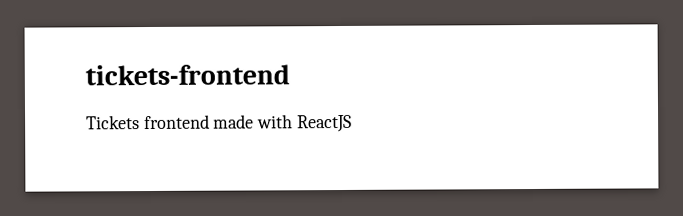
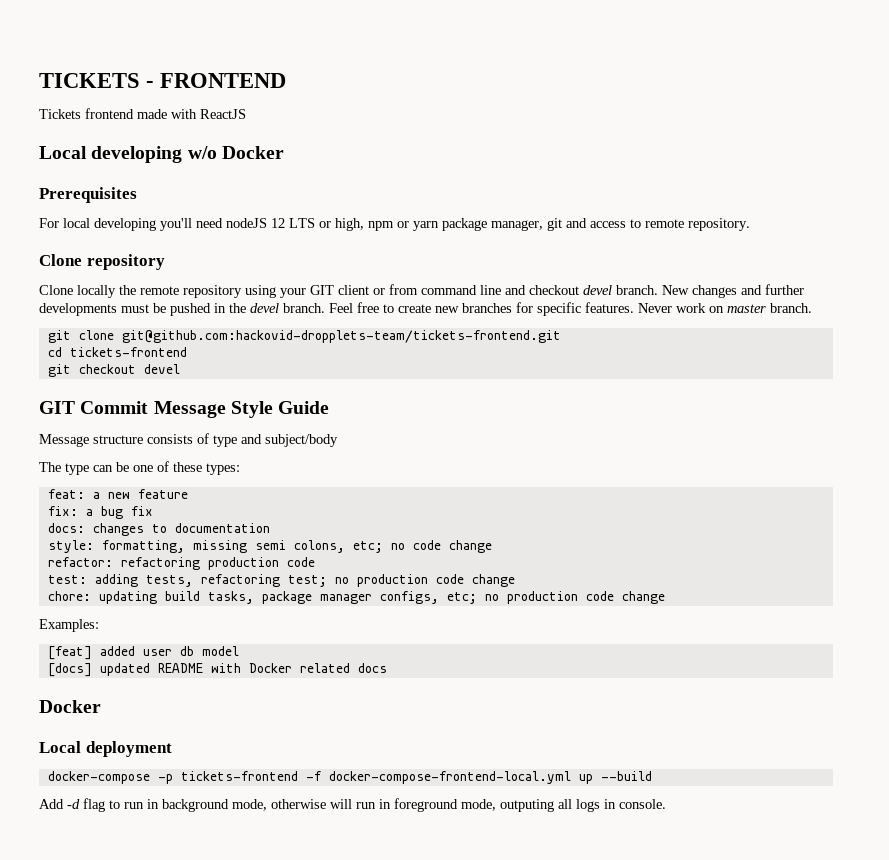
[85,64,290,86] tickets-frontend -> [39,73,287,88] TICKETS - FRONTEND
(352, 123) none -> [39,146,284,163] [39,187,137,203] [39,218,750,231] [39,254,165,270] [39,284,804,298] [39,302,812,316] [47,330,561,343] [47,347,187,357] [47,364,180,377] [39,401,330,418] [39,433,338,447] [39,461,240,475] [47,489,188,499] [47,506,153,519] [47,523,270,536] [47,540,492,553] [47,557,315,570] [47,574,515,587] [47,591,665,604] [39,619,99,632] [47,646,239,660] [47,663,387,677] [39,700,101,713] [39,741,172,757] [47,771,652,784] [39,798,666,812] // Local developing w/o Docker // Prerequisites // For local developing you'll need nodeJS 12 LTS or high, npm or yarn package manager, git and access to remote repository. // Clone repository // Clone locally the remote repository using your GIT client or from command line and checkout devel branch. New changes and further developments must be pushed in the devel branch. Feel free to create new branches for specific features. Never work on master branch. // git clone git@github.com:hackovid-dropplets-team/tickets-frontend.git // cd tickets-frontend // git checkout devel // GIT Commit Message Style Guide // Message structure consists of type and subject/body // The type can be one of these types: // feat: a new feature // fix: a bug fix // docs: changes to documentation // style: formatting, missing semi colons, etc; no code change // refactor: refactoring production code // test: adding tests, refactoring test; no production code change // chore: updating build tasks, package manager configs, etc; no production code change // Examples: // [feat] added user db model // [docs] updated README with Docker related docs // Docker // Local deployment // docker-compose -p tickets-frontend -f docker-compose-frontend-local.yml up --build // Add -d flag to run in background mode, otherwise will run in foreground mode, outputing all logs in console.

